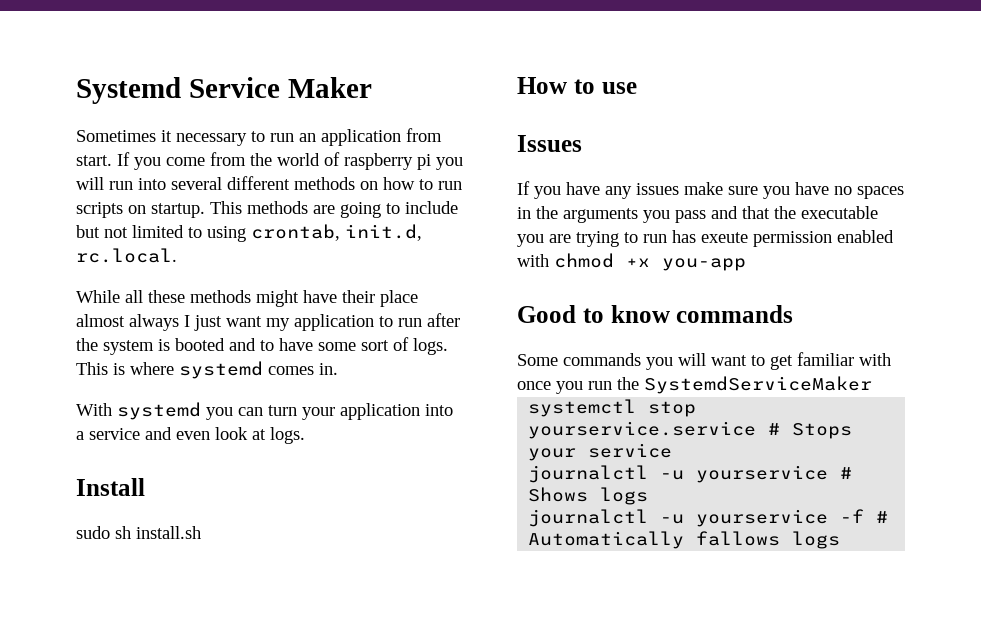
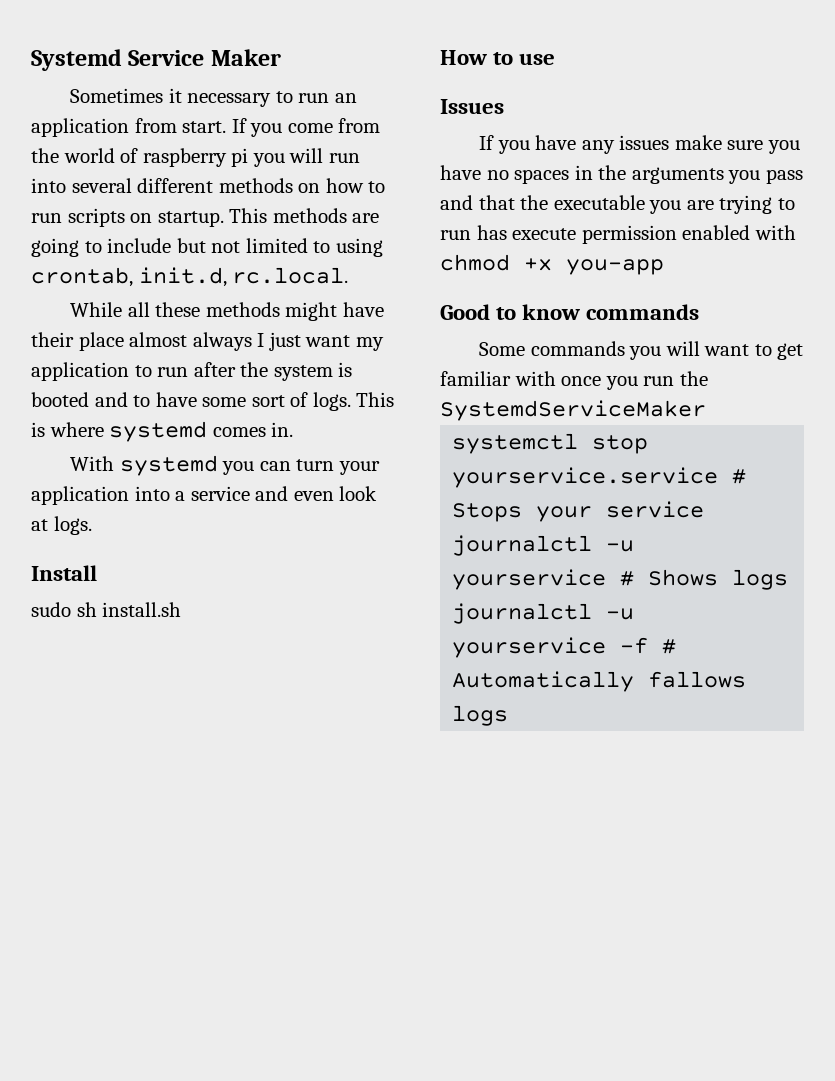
[701,232,748,243] exeute -> [512,228,577,240] execute

